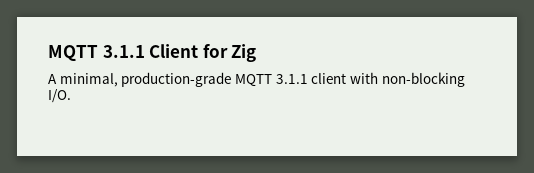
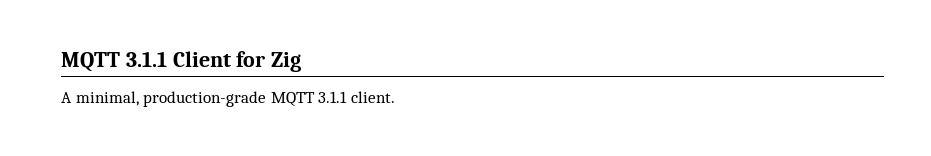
[311,72,465,87] [48,89,71,103] client with non-blocking I/O. -> [350,91,395,103] client.

